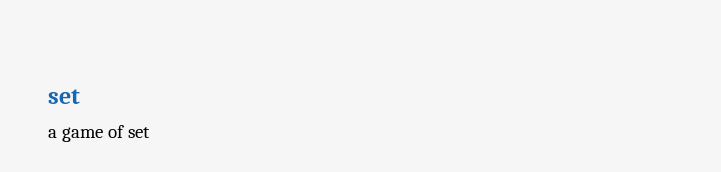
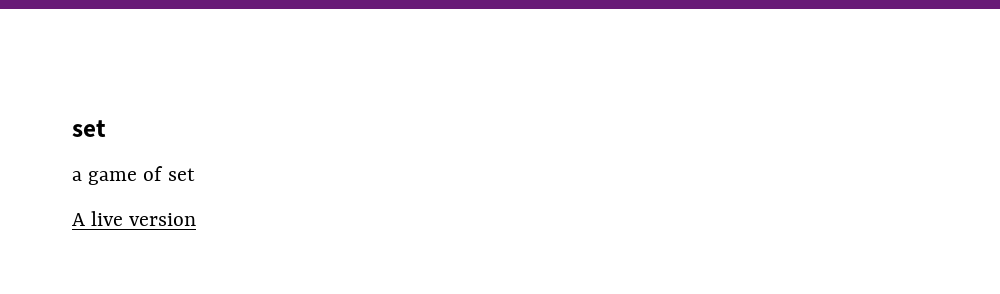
(151, 132) none -> [72,211,197,226] // A live version

